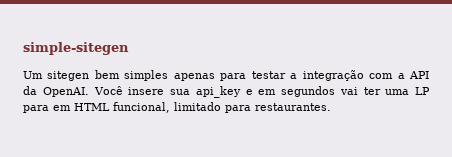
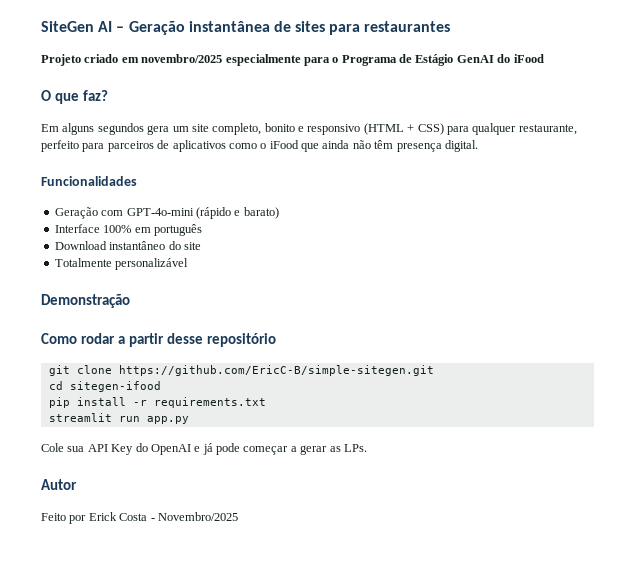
[23,42,129,55] [23,70,429,81] [23,86,430,98] [23,102,331,113] simple-sitegen // Um sitegen bem simples apenas para testar a integração com a API da OpenAI. Você insere sua api_key e em segundos vai ter uma LP para em HTML funcional, limitado para restaurantes. -> [41,21,451,35] [41,54,544,66] [41,90,108,104] [41,123,577,135] [41,140,478,152] [41,176,137,186] [54,207,279,219] [54,224,202,236] [54,241,201,250] [54,258,189,270] [41,294,130,308] [41,333,276,347] [48,365,434,376] [48,381,161,392] [48,397,266,408] [48,413,189,424] [41,443,367,455] [41,479,77,490] [41,512,238,524] SiteGen AI – Geração instantânea de sites para restaurantes // Projeto criado em novembro/2025 especialmente para o Programa de Estágio GenAI do iFood // O que faz? // Em alguns segundos gera um site completo, bonito e responsivo (HTML + CSS) para qualquer restaurante, perfeito para parceiros de aplicativos como o iFood que ainda não têm presença digital. // Funcionalidades // Geração com GPT-4o-mini (rápido e barato) // Interface 100% em português // Download instantâneo do site // Totalmente personalizável // Demonstração // Como rodar a partir desse repositório // git clone https://github.com/EricC-B/simple-sitegen.git // cd sitegen-ifood // pip install -r requirements.txt // streamlit run app.py // Cole sua API Key do OpenAI e já pode começar a gerar as LPs. // Autor // Feito por Erick Costa - Novembro/2025

